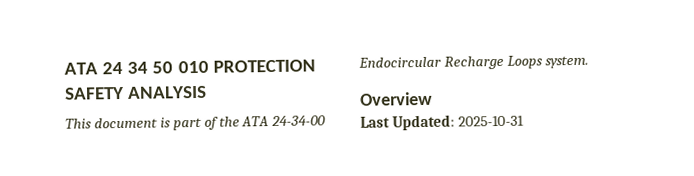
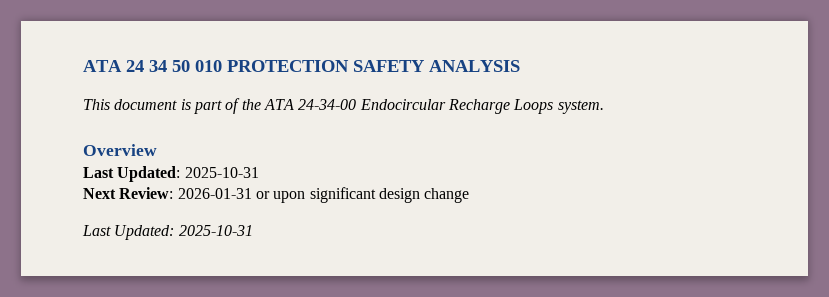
(524, 121) none -> [83,187,470,203] [82,225,253,240] // Next Review: 2026-01-31 or upon significant design change // Last Updated: 2025-10-31

